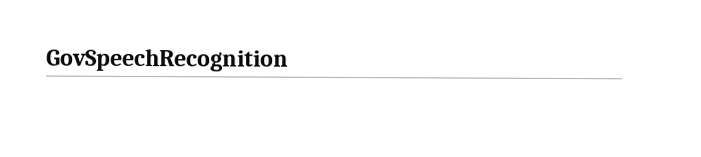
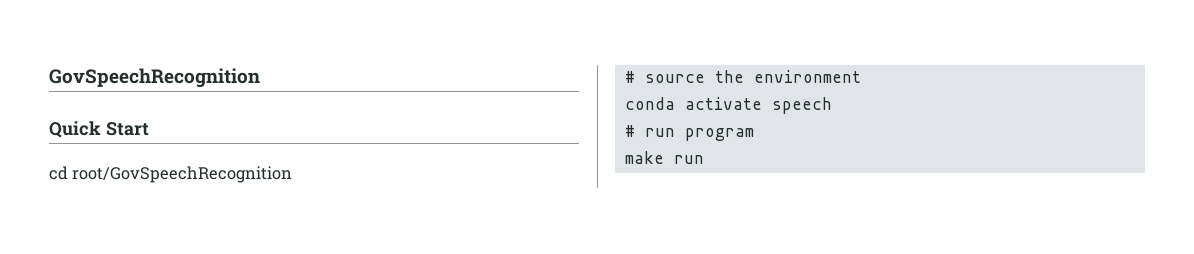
(289, 60) none -> [49,121,149,138] [49,166,293,183] [624,70,861,83] [624,97,832,114] [624,125,754,141] [624,151,704,164] // Quick Start // cd root/GovSpeechRecognition // # source the environment // conda activate speech // # run program // make run

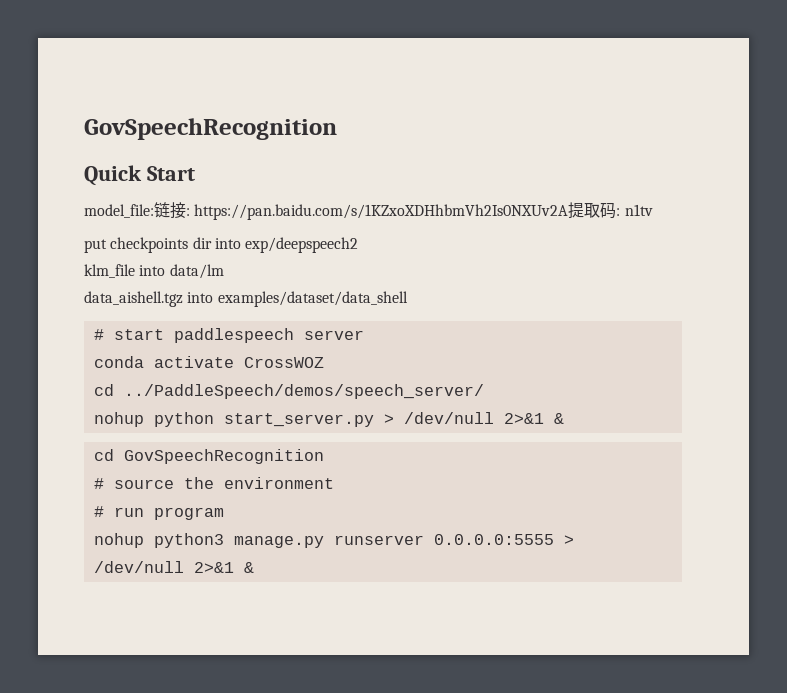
[49,166,293,183] cd root/GovSpeechRecognition -> [84,202,653,220] [84,237,359,253] [84,264,224,279] [84,291,408,307] [93,328,364,343] [93,356,324,368] [93,384,484,399] [93,412,564,427] [93,449,324,464] model_file:链接: https://pan.baidu.com/s/1KZxoXDHhbmVh2Is0NXUv2A提取码: n1tv // put checkpoints dir into exp/deepspeech2 // klm_file into data/lm // data_aishell.tgz into examples/dataset/data_shell // # start paddlespeech server // conda activate CrossWOZ // cd ../PaddleSpeech/demos/speech_server/ // nohup python start_server.py > /dev/null 2>&1 & // cd GovSpeechRecognition
[624,97,832,114] // conda activate speech -> (334, 483) none
[624,151,704,164] make run -> [93,533,574,548] [93,561,254,573] nohup python3 manage.py runserver 0.0.0.0:5555 > /dev/null 2>&1 &

